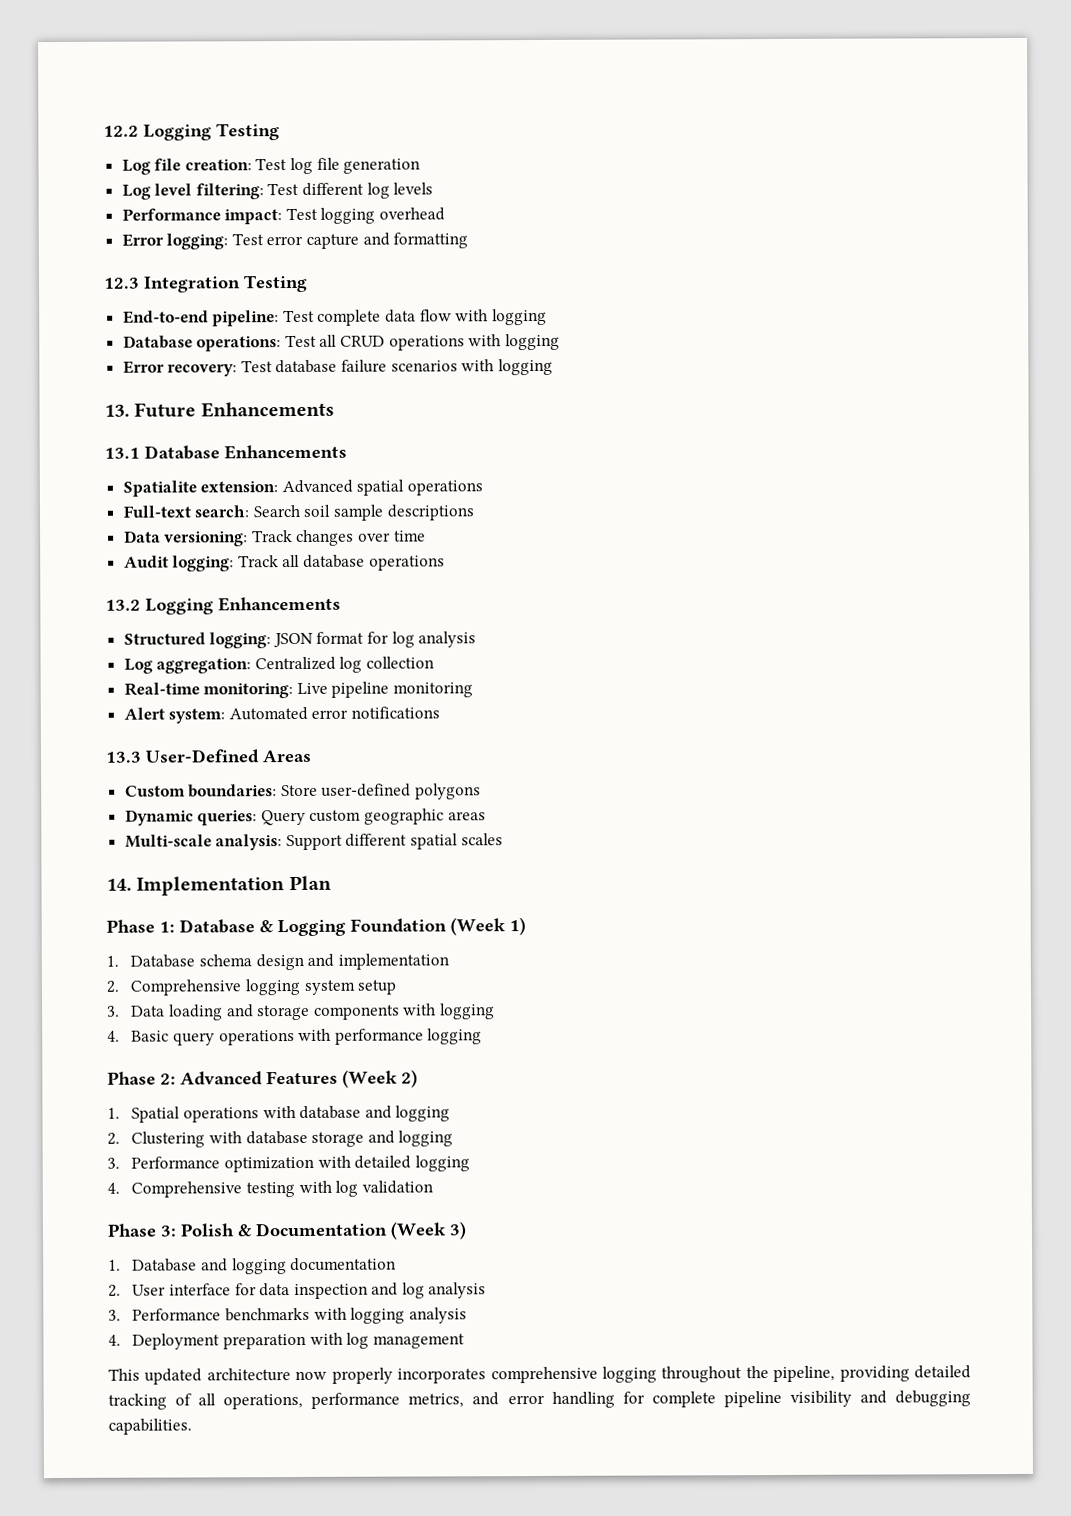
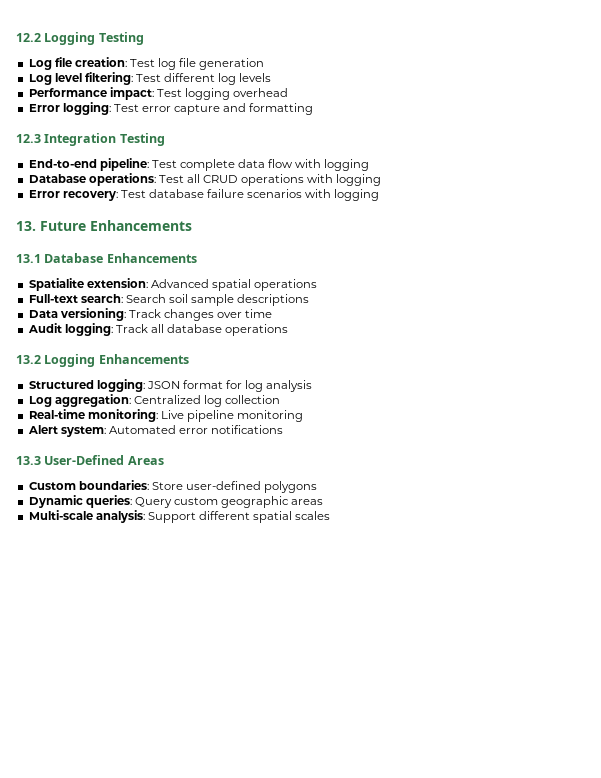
[106,875,332,896] [106,917,526,937] [106,953,449,971] [106,978,397,996] [107,1003,495,1021] [107,1028,483,1046] [107,1069,418,1088] [107,1105,451,1123] [107,1130,454,1148] [107,1155,470,1173] [107,1180,433,1198] [107,1221,467,1240] [108,1257,397,1275] [108,1282,487,1300] [108,1307,467,1324] [108,1332,465,1350] [108,1365,971,1385] [108,1390,971,1410] [108,1418,192,1435] // 14. Implementation Plan // Phase 1: Database & Logging Foundation (Week 1) // 1. Database schema design and implementation // 2. Comprehensive logging system setup // 3. Data loading and storage components with logging // 4. Basic query operations with performance logging // Phase 2: Advanced Features (Week 2) // 1. Spatial operations with database and logging // 2. Clustering with database storage and logging // 3. Performance optimization with detailed logging // 4. Comprehensive testing with log validation // Phase 3: Polish & Documentation (Week 3) // 1. Database and logging documentation // 2. User interface for data inspection and log analysis // 3. Performance benchmarks with logging analysis // 4. Deployment preparation with log management // This updated architecture now properly incorporates comprehensive logging throughout the pipeline, providing detailed tracking of all operations, performance metrics, and error handling for complete pipeline visibility and debugging capabilities. -> (331, 515) none

